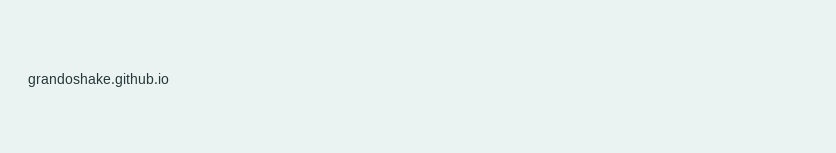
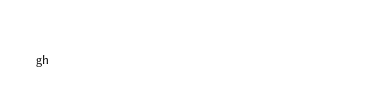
[28,73,169,87] grandoshake.github.io -> [36,55,49,67] gh

